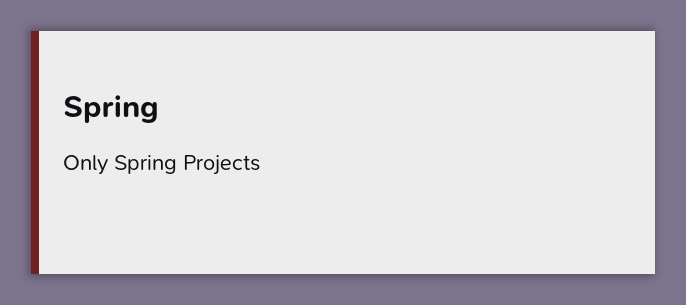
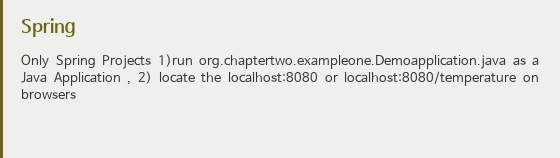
(260, 165) none -> [157,54,539,69] [21,71,539,86] [21,89,76,99] 1)run org.chaptertwo.exampleone.Demoapplication.java as a Java Application , 2) locate the localhost:8080 or localhost:8080/temperature on browsers

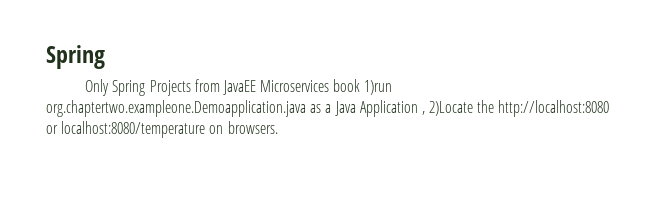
(151, 62) none -> [194,79,361,95] from JavaEE Microservices book
[138,71,318,84] 2) locate the localhost:8080 -> [429,100,610,117] 2)Locate the http://localhost:8080
[21,89,76,99] browsers -> [227,121,278,134] browsers.

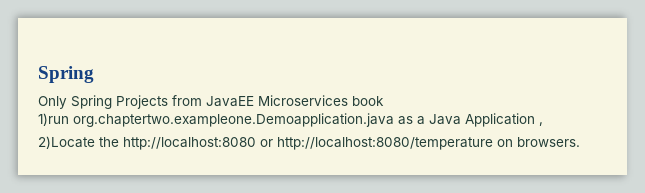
(361, 85) none -> (384, 101) //
(425, 113) none -> (543, 124) //
[61,121,206,138] localhost:8080/temperature -> [277,137,493,150] http://localhost:8080/temperature

